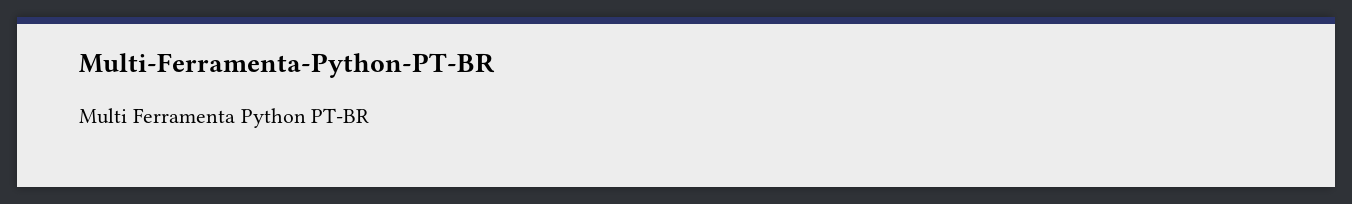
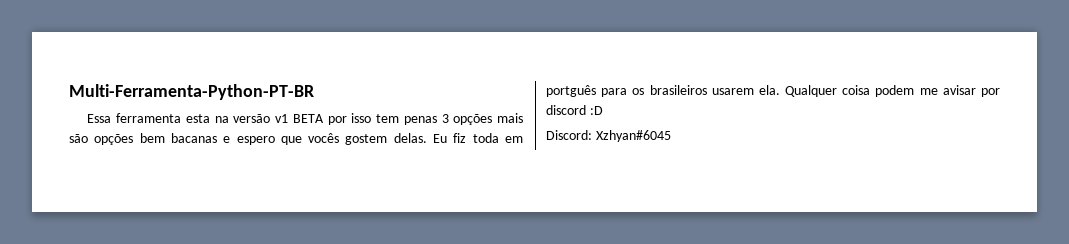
[79,108,370,128] Multi Ferramenta Python PT-BR -> [87,113,523,125] [69,133,524,145] [546,85,1000,97] [546,105,603,115] [546,130,671,142] Essa ferramenta esta na versão v1 BETA por isso tem penas 3 opções mais são opções bem bacanas e espero que vocês gostem delas. Eu fiz toda em portguês para os brasileiros usarem ela. Qualquer coisa podem me avisar por discord :D // Discord: Xzhyan#6045

